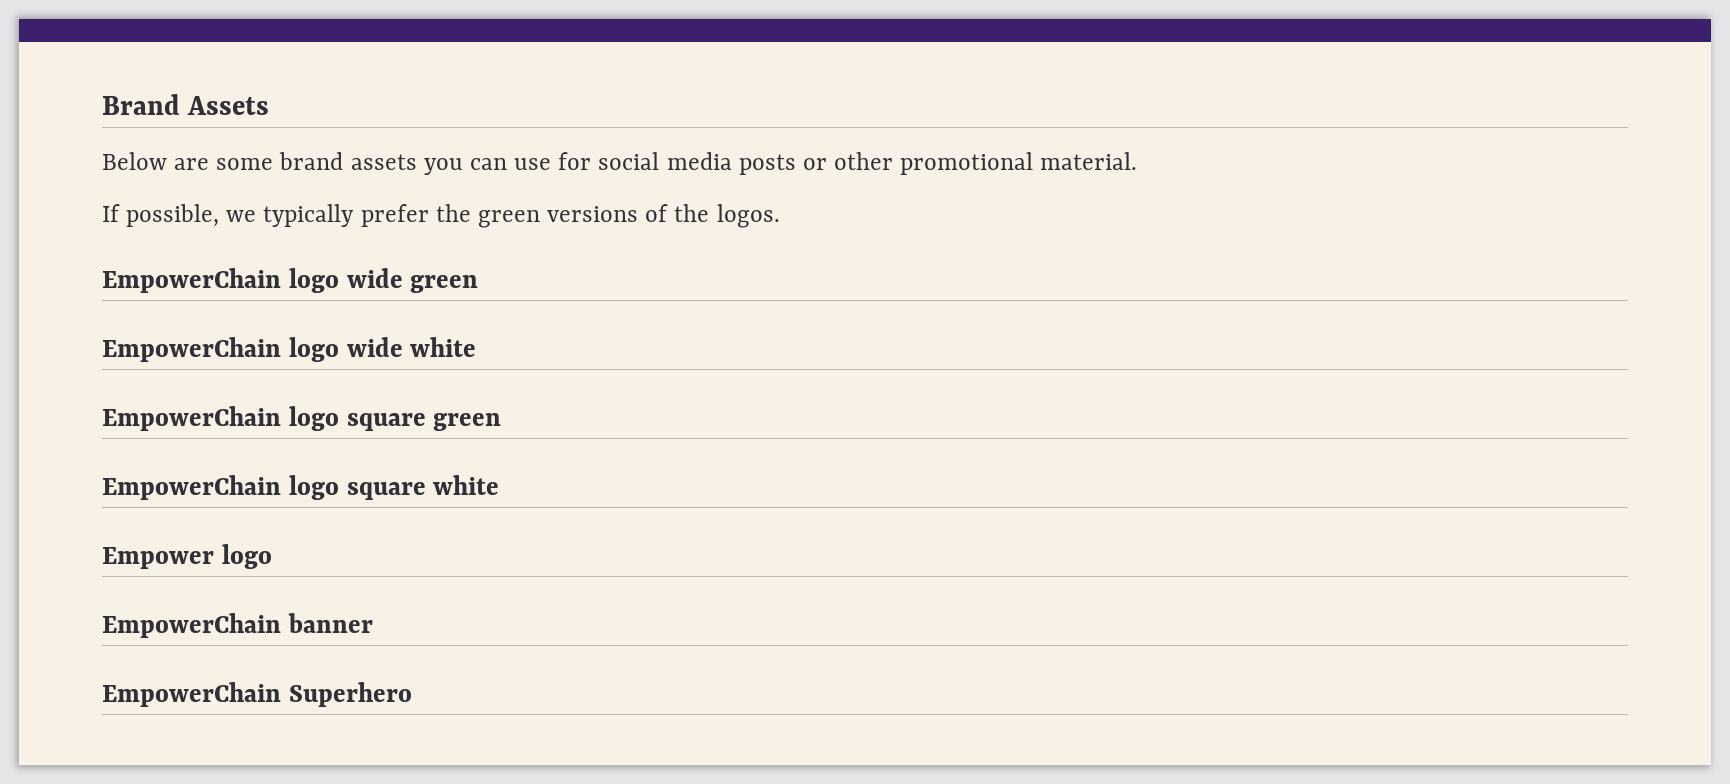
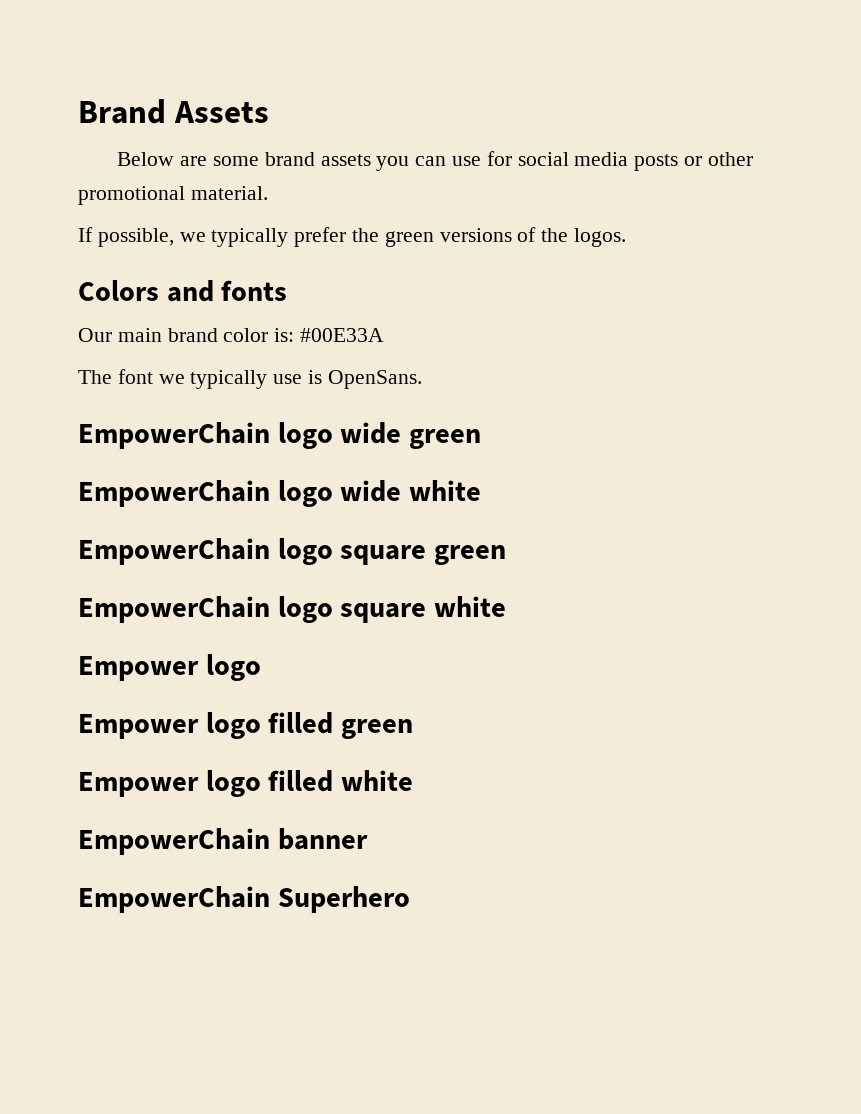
(780, 216) none -> [78,280,288,302] [78,328,385,342] [78,369,422,389] // Colors and fonts // Our main brand color is: #00E33A // The font we typically use is OpenSans.
(272, 556) none -> [78,712,414,739] [78,770,414,797] // Empower logo filled green // Empower logo filled white

